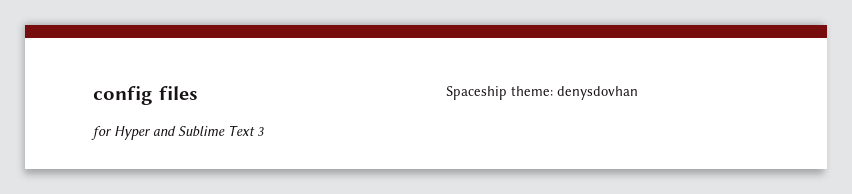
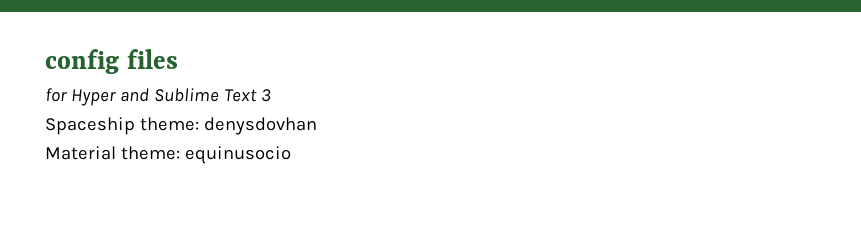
(638, 93) none -> [45,146,291,164] // Material theme: equinusocio

